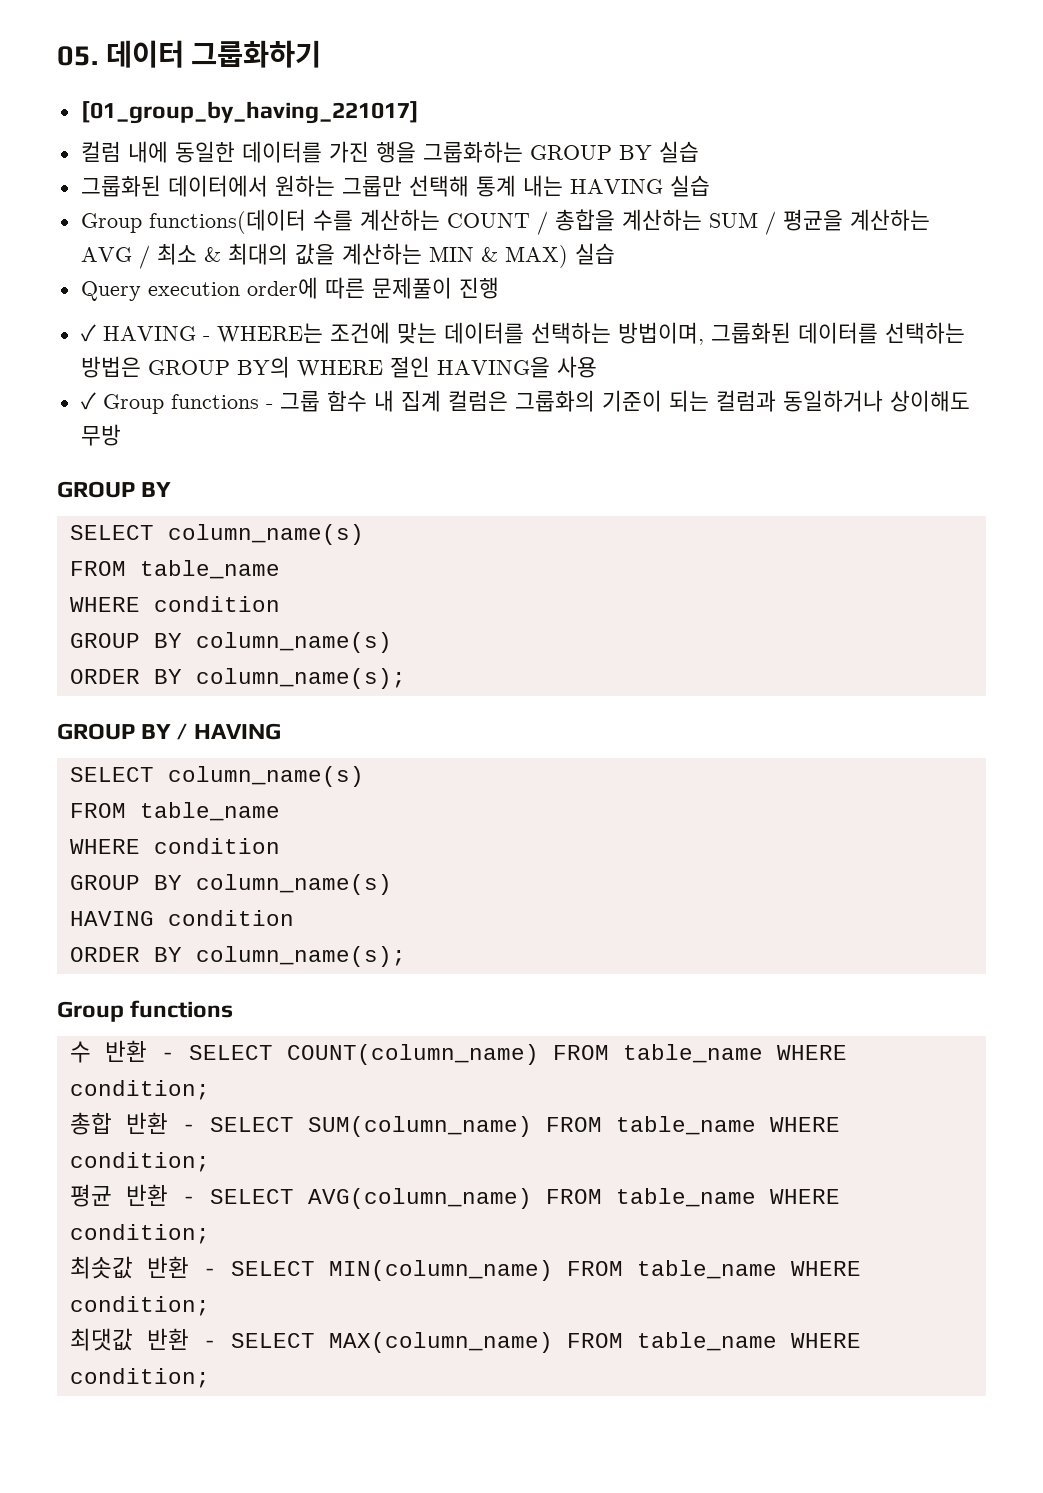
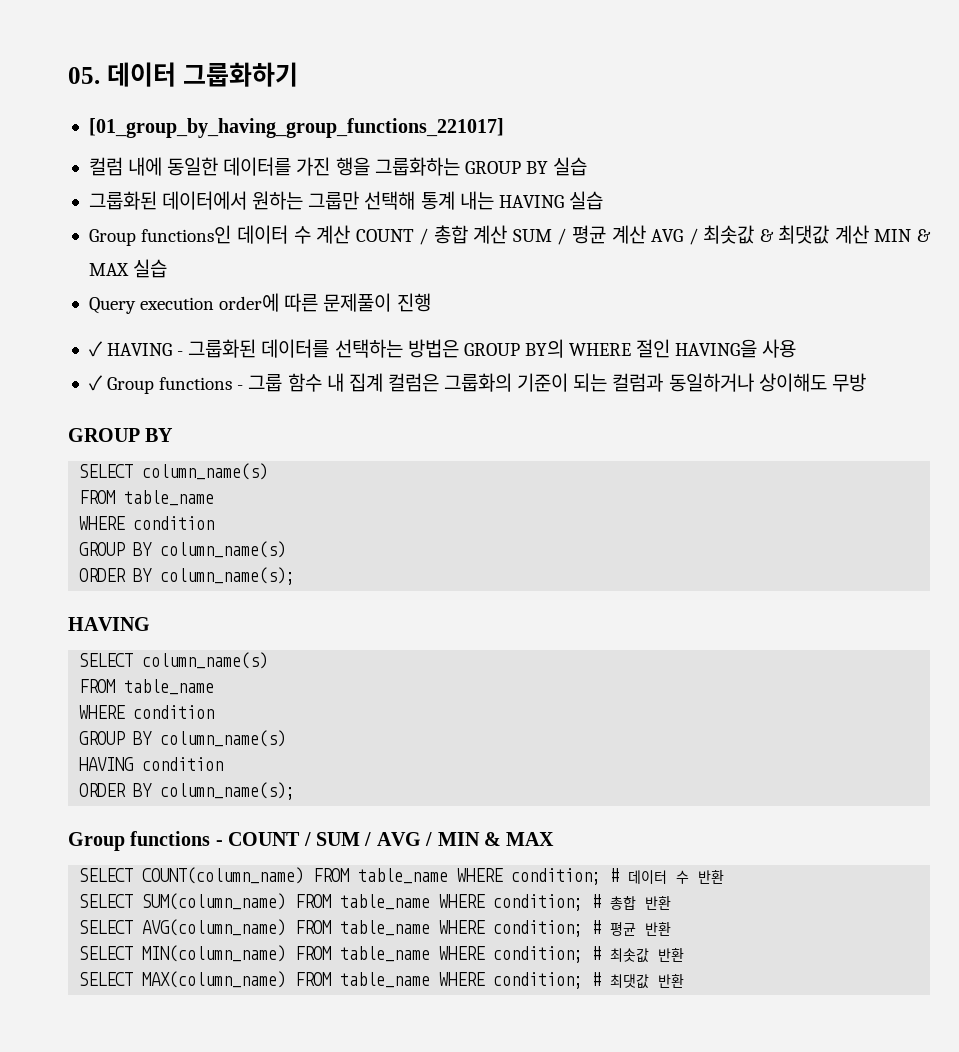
[80,101,419,124] [01_group_by_having_221017] -> [88,118,504,138] [01_group_by_having_group_functions_221017]
[148,209,930,235] [80,243,568,269] functions(데이터 수를 계산하는 COUNT / 총합을 계산하는 SUM / 평균을 계산하는 AVG / 최소 & 최대의 값을 계산하는 MIN & MAX) -> [141,225,931,245] [88,263,129,276] functions인 데이터 수 계산 COUNT / 총합 계산 SUM / 평균 계산 AVG / 최솟값 & 최댓값 계산 MIN & MAX
[216,322,704,345] WHERE는 조건에 맞는 데이터를 선택하는 방법이며, -> (184, 353) none
[57,723,188,740] GROUP BY / -> (296, 576) none
[69,1040,175,1063] // 수 반환 - -> [215,832,555,846] - COUNT / SUM / AVG / MIN & MAX //
[69,1112,196,1135] // 총합 반환 - -> [610,868,725,884] # 데이터 수 반환 //
[69,1184,196,1207] // 평균 반환 - -> [592,894,672,910] # 총합 반환 //
[69,1256,217,1279] // 최솟값 반환 - -> [592,920,672,936] # 평균 반환 //
[69,1328,217,1351] // 최댓값 반환 - -> [592,946,685,963] # 최솟값 반환 //
(210, 1378) none -> [592,972,685,989] # 최댓값 반환

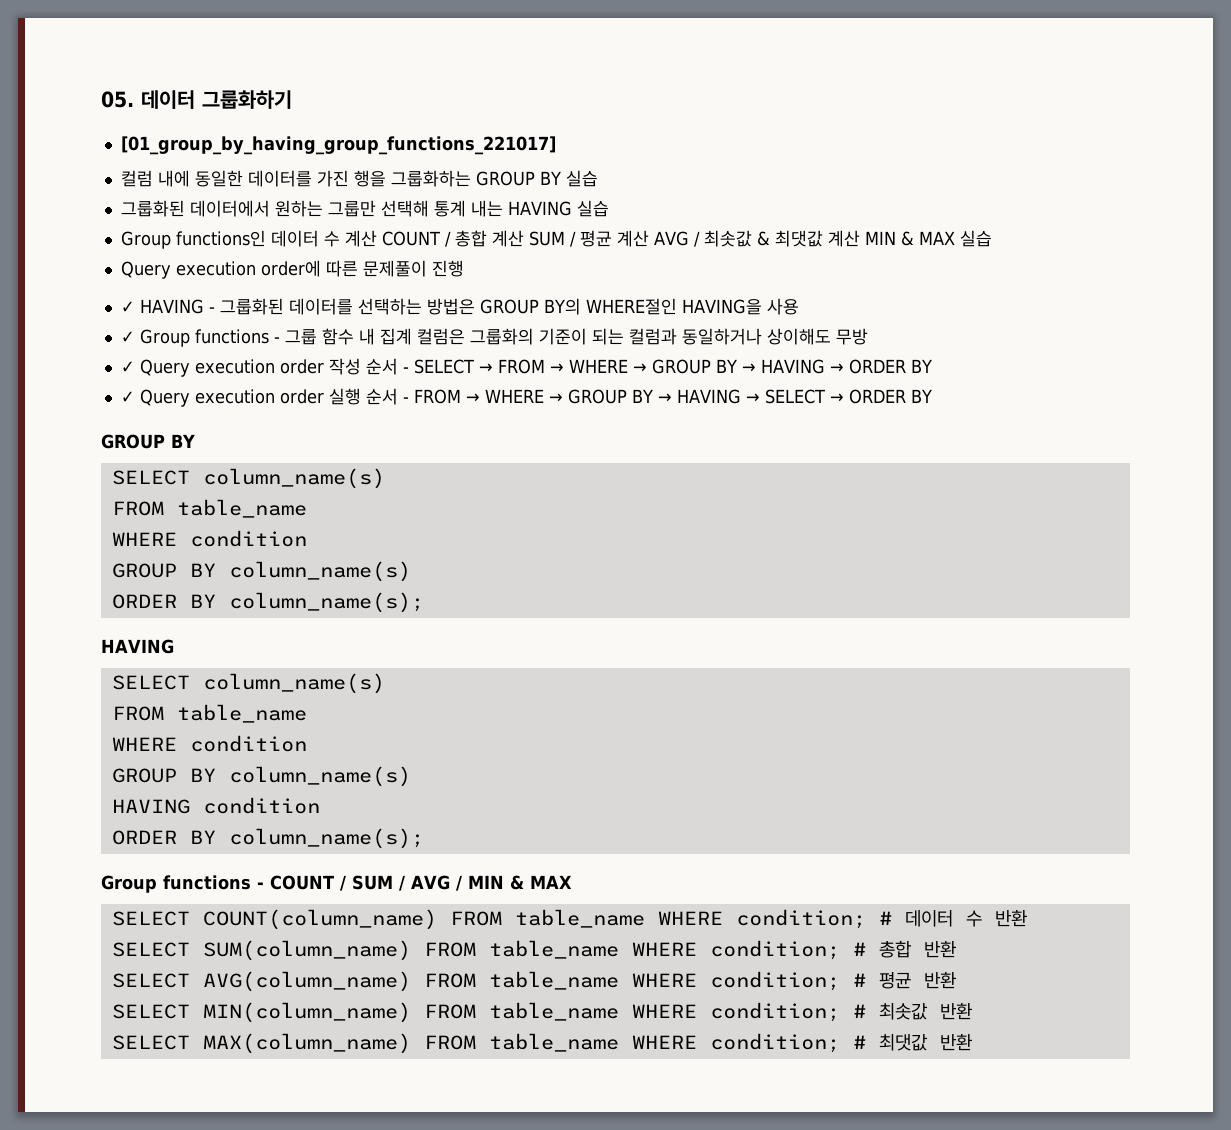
[569,339,671,358] WHERE 절인 -> [585,298,677,315] WHERE절인
(866, 382) none -> [120,358,932,377] [120,388,932,407] // ✓ Query execution order 작성 순서 - SELECT → FROM → WHERE → GROUP BY → HAVING → ORDER BY // ✓ Query execution order 실행 순서 - FROM → WHERE → GROUP BY → HAVING → SELECT → ORDER BY

